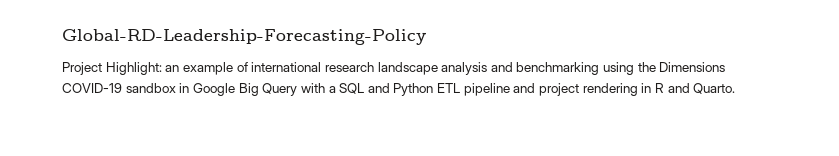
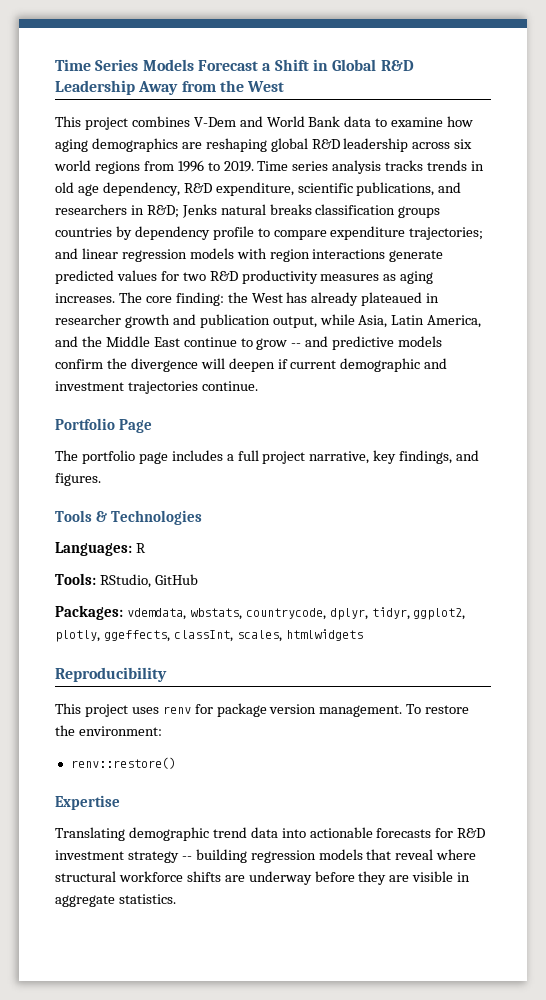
[62,29,426,45] [62,62,726,75] [62,83,736,96] Global-RD-Leadership-Forecasting-Policy // Project Highlight: an example of international research landscape analysis and benchmarking using the Dimensions COVID-19 sandbox in Google Big Query with a SQL and Python ETL pipeline and project rendering in R and Quarto. -> [55,59,414,71] [55,80,285,95] [55,116,474,130] [55,138,473,152] [54,160,485,174] [55,182,462,196] [55,204,441,218] [55,226,484,240] [55,248,444,262] [55,270,434,284] [55,292,440,306] [55,314,482,328] [55,336,443,350] [55,358,448,372] [55,381,258,394] [55,418,153,433] [55,450,480,464] [55,473,101,486] [55,510,203,525] [55,542,146,556] [55,573,198,588] [55,605,466,620] [55,629,363,642] [55,667,167,682] [55,703,470,717] [55,725,162,736] [70,757,176,769] [55,795,120,810] [55,827,486,841] [55,849,477,863] [55,871,471,885] [55,894,176,907] Time Series Models Forecast a Shift in Global R&D Leadership Away from the West // This project combines V-Dem and World Bank data to examine how aging demographics are reshaping global R&D leadership across six world regions from 1996 to 2019. Time series analysis tracks trends in old age dependency, R&D expenditure, scientific publications, and researchers in R&D; Jenks natural breaks classification groups countries by dependency profile to compare expenditure trajectories; and linear regression models with region interactions generate predicted values for two R&D productivity measures as aging increases. The core finding: the West has already plateaued in researcher growth and publication output, while Asia, Latin America, and the Middle East continue to grow -- and predictive models confirm the divergence will deepen if current demographic and investment trajectories continue. // Portfolio Page // The portfolio page includes a full project narrative, key findings, and figures. // Tools & Technologies // Languages: R // Tools: RStudio, GitHub // Packages: vdemdata, wbstats, countrycode, dplyr, tidyr, ggplot2, plotly, ggeffects, classInt, scales, htmlwidgets // Reproducibility // This project uses renv for package version management. To restore the environment: // renv::restore() // Expertise // Translating demographic trend data into actionable forecasts for R&D investment strategy -- building regression models that reveal where structural workforce shifts are underway before they are visible in aggregate statistics.

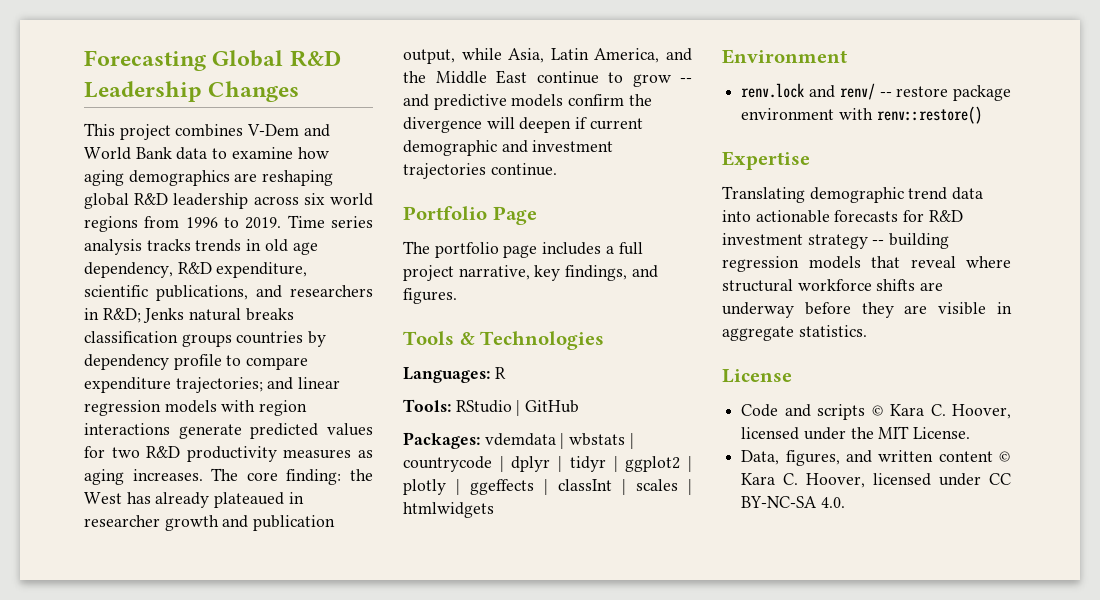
[55,59,414,71] [55,80,285,95] Time Series Models Forecast a Shift in Global R&D Leadership Away from the West -> [84,50,341,71] [84,81,300,102] Forecasting Global R&D Leadership Changes
[99,574,151,588] RStudio, -> [455,400,521,416] RStudio |
[126,607,466,620] [55,629,363,642] [55,667,167,682] [55,703,470,717] [55,725,162,736] vdemdata, wbstats, countrycode, dplyr, tidyr, ggplot2, plotly, ggeffects, classInt, scales, htmlwidgets // Reproducibility // This project uses renv for package version management. To restore the environment: // -> [484,433,634,449] [403,456,692,472] [403,479,692,495] [403,502,494,518] [722,49,847,64] [741,83,1011,101] [741,108,873,120] vdemdata | wbstats | countrycode | dplyr | tidyr | ggplot2 | plotly | ggeffects | classInt | scales | htmlwidgets // Environment // renv.lock and renv/ -- restore package environment with
(176, 899) none -> [722,369,792,383] [741,404,1011,420] [741,426,971,440] [741,450,1011,466] [741,473,1011,488] [741,496,845,508] // License // Code and scripts © Kara C. Hoover, licensed under the MIT License. // Data, figures, and written content © Kara C. Hoover, licensed under CC BY-NC-SA 4.0.

